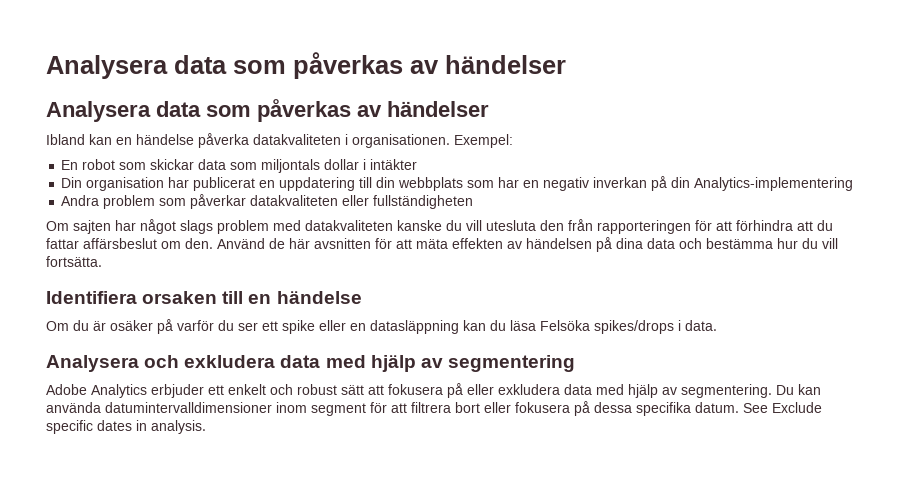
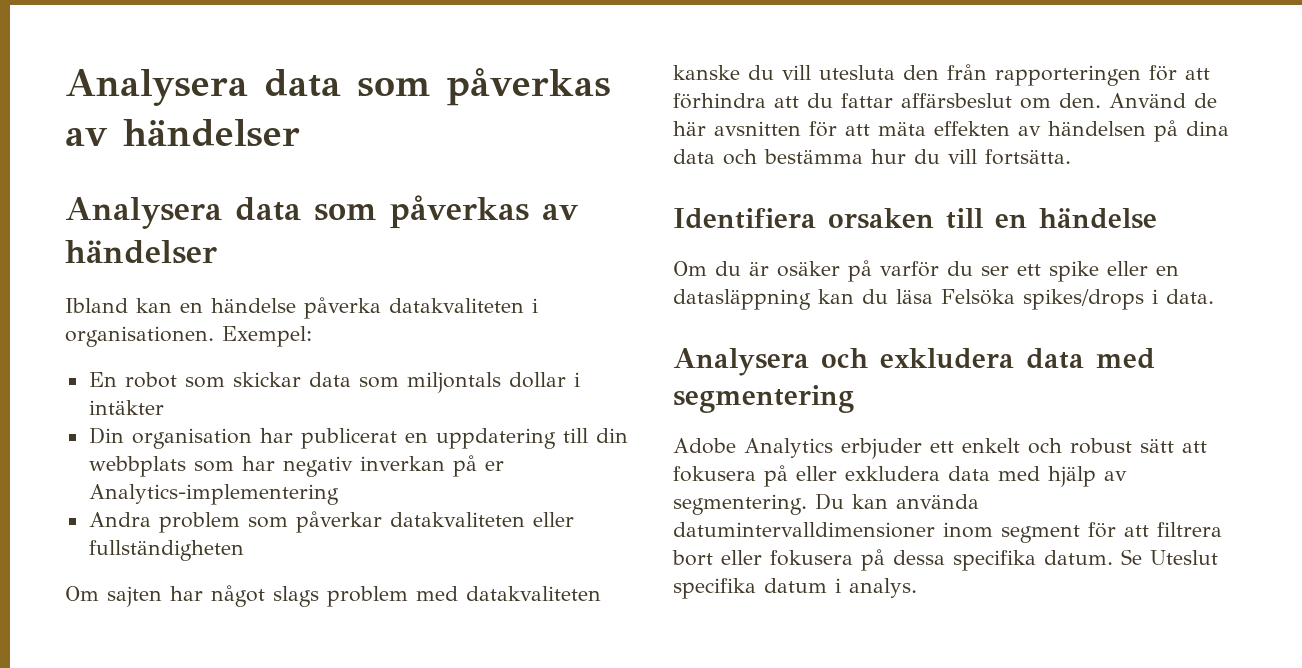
[523,180,540,188] en -> (275, 463) none
[671,177,691,188] din -> [484,461,504,471] er
[370,355,443,372] hjälp av -> (1155, 358) none
[743,402,822,413] [46,420,206,434] See Exclude specific dates in analysis. -> [1121,549,1218,565] [673,578,917,599] Se Uteslut specifika datum i analys.

